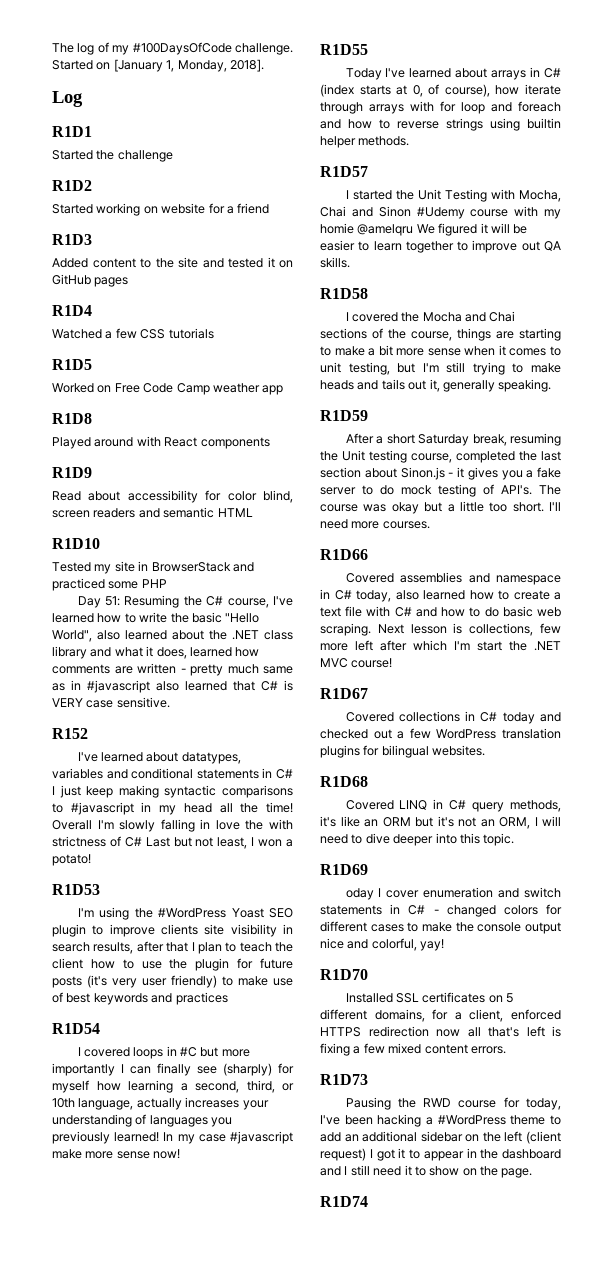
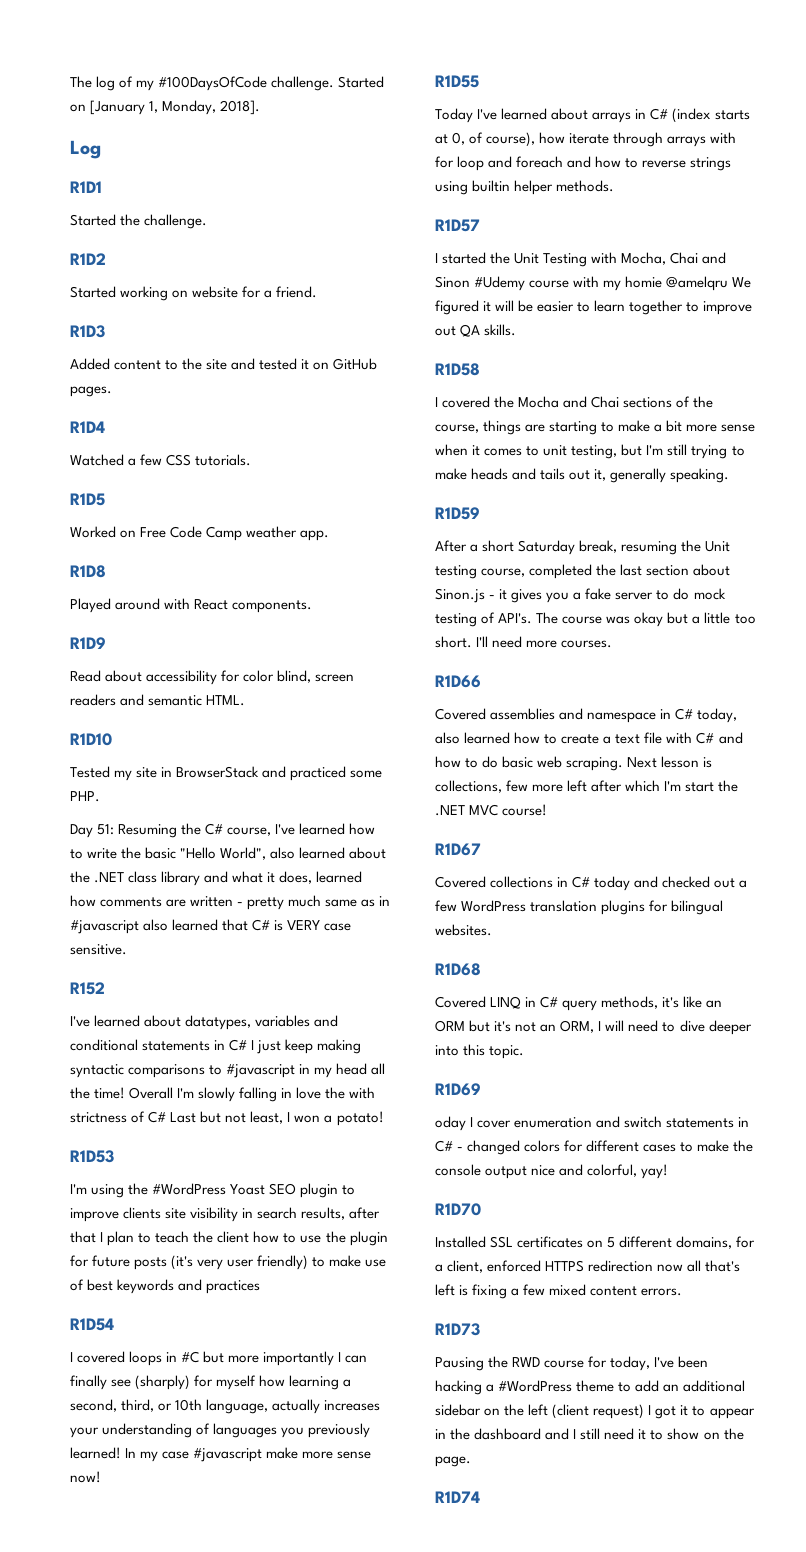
[117,150,173,162] challenge -> [144,214,208,229] challenge.
[237,203,270,214] friend -> [276,286,318,298] friend.
[94,277,129,287] pages -> [70,386,112,397] pages.
[168,328,214,339] tutorials -> [195,454,252,466] tutorials.
[262,385,284,395] app -> [300,530,330,541] app.
[200,437,270,449] components -> [232,600,313,613] components.
[217,508,253,517] HTML -> [206,695,246,706] HTML.
[141,579,167,588] PHP -> [70,791,100,802] PHP.

